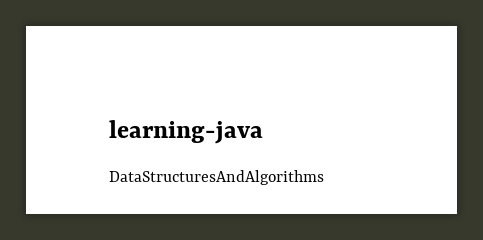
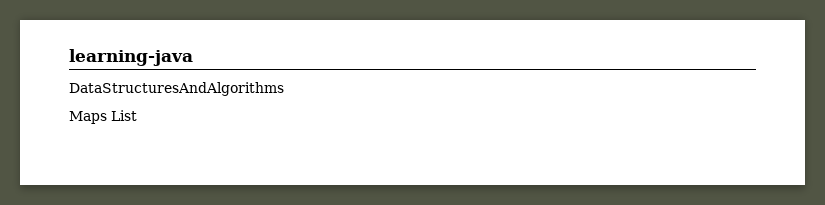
(324, 177) none -> [69,110,137,124] // Maps List

